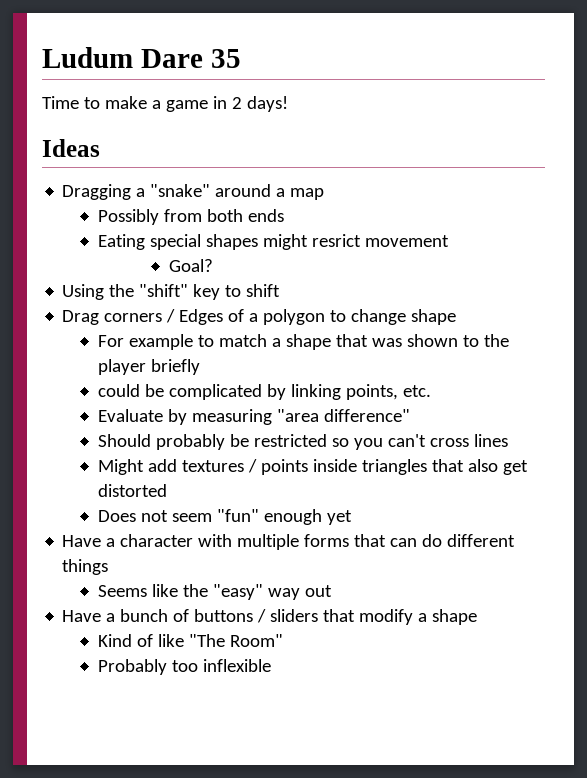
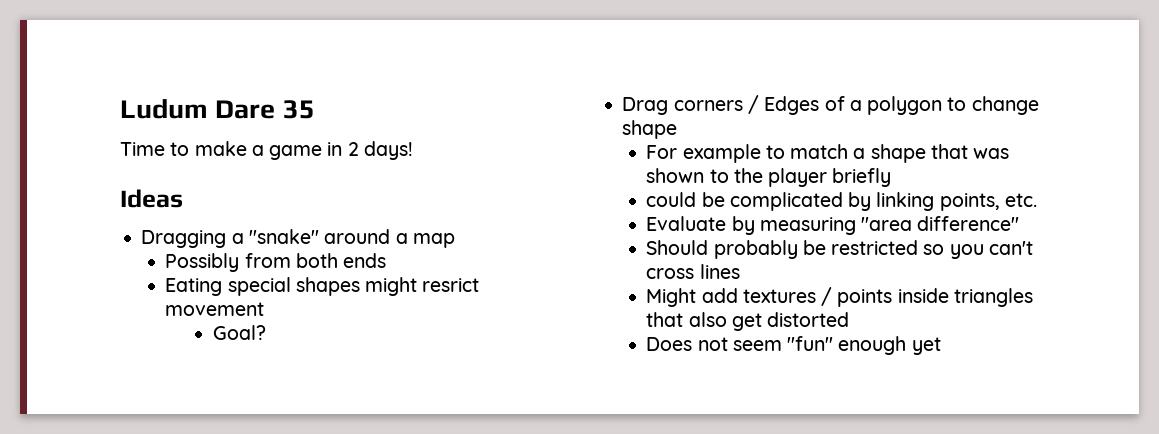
[62,284,281,300] // Using the "shift" key to shift -> (266, 332) none
[62,534,516,550] [62,559,109,575] [97,584,332,600] [62,609,478,625] [97,634,283,647] [97,659,271,675] // Have a character with multiple forms that can do different things // Seems like the "easy" way out // Have a bunch of buttons / sliders that modify a shape // Kind of like "The Room" // Probably too inflexible -> (941, 346) none

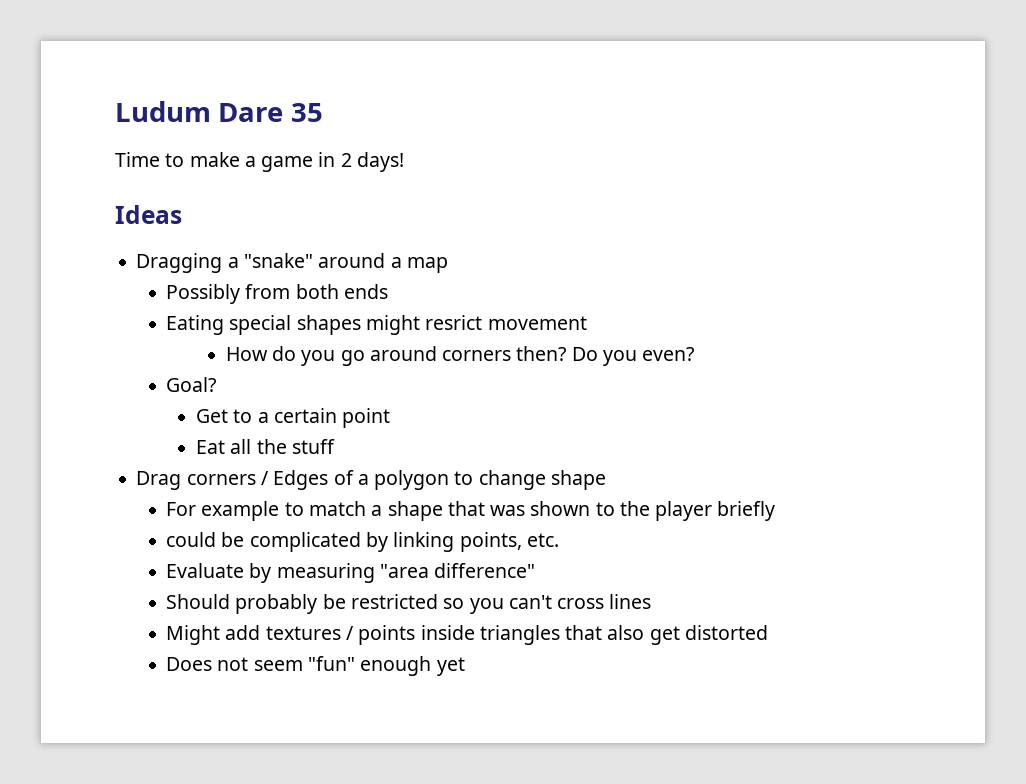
[212,325,266,340] Goal? -> [225,346,695,366] [166,377,217,392] [195,408,391,428] [195,439,335,454] How do you go around corners then? Do you even? // Goal? // Get to a certain point // Eat all the stuff

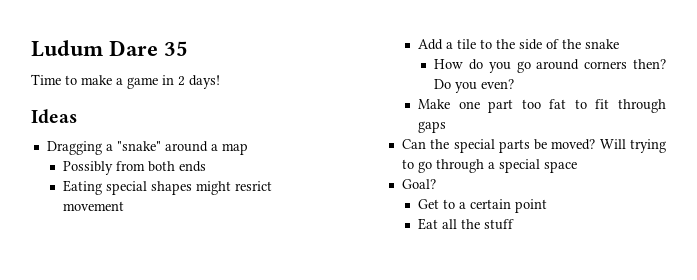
(587, 323) none -> [418,39,620,50] // Add a tile to the side of the snake
(695, 354) none -> [418,99,666,113] [418,121,447,133] [402,139,666,153] [402,159,578,173] // Make one part too fat to fit through gaps // Can the special parts be moved? Will trying to go through a special space
[136,470,606,490] [166,501,776,521] [166,532,559,552] [166,563,536,583] [166,594,652,614] [166,625,768,645] [166,656,465,676] // Drag corners / Edges of a polygon to change shape // For example to match a shape that was shown to the player briefly // could be complicated by linking points, etc. // Evaluate by measuring "area difference" // Should probably be restricted so you can't cross lines // Might add textures / points inside triangles that also get distorted // Does not seem "fun" enough yet -> (515, 224) none

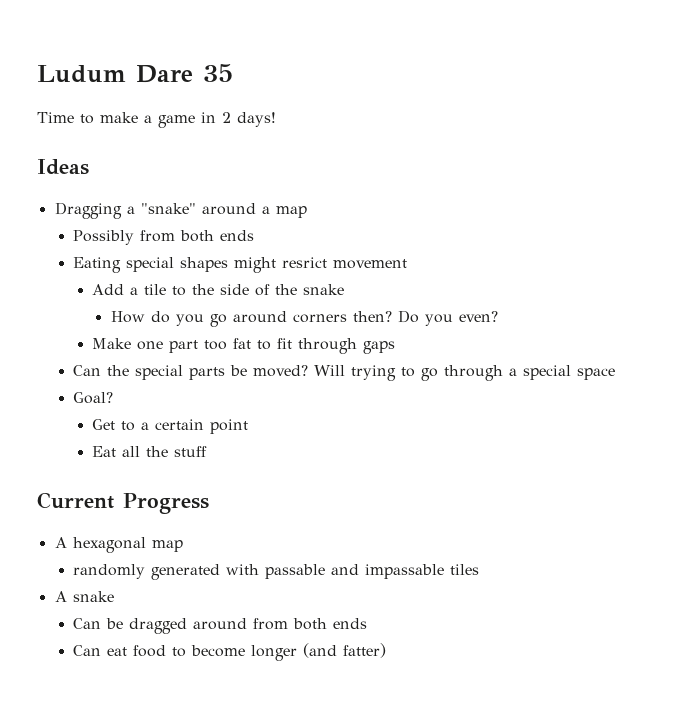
(515, 224) none -> [37,492,209,514] [54,537,183,553] [73,564,480,580] [54,591,114,602] [73,618,368,634] [73,643,387,661] // Current Progress // A hexagonal map // randomly generated with passable and impassable tiles // A snake // Can be dragged around from both ends // Can eat food to become longer (and fatter)

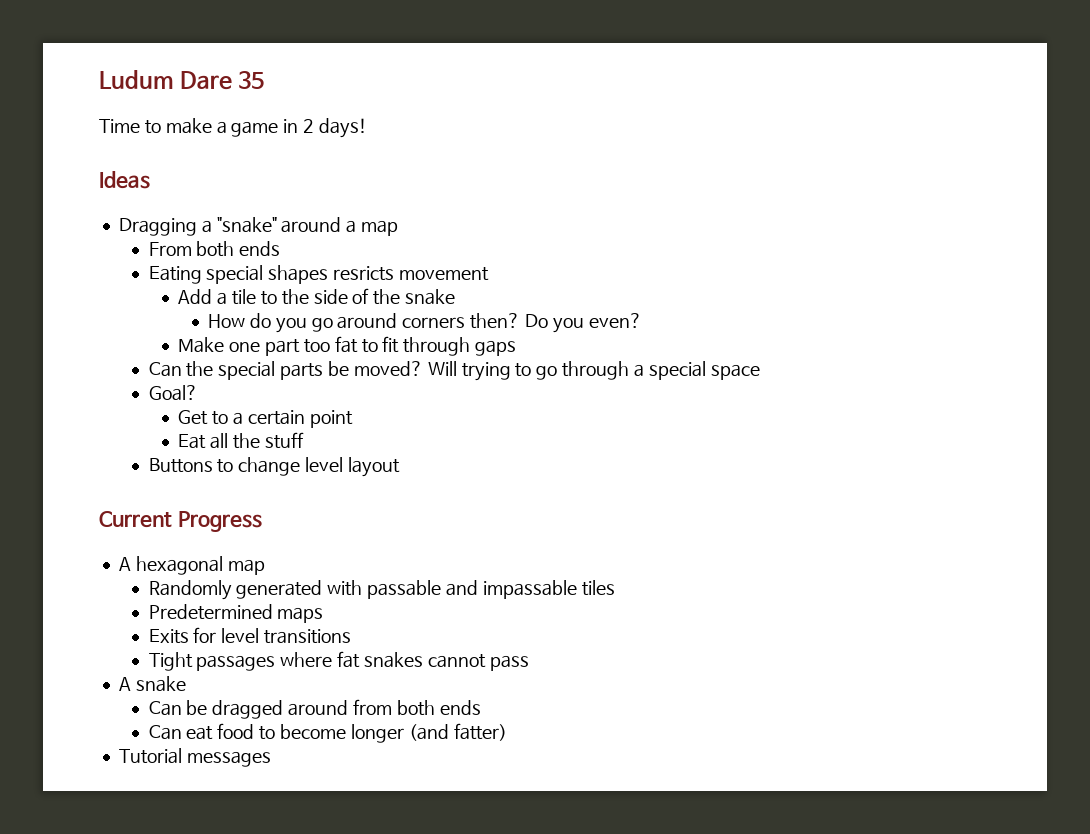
[73,230,176,245] Possibly from -> [148,242,192,256] From
[234,257,328,273] might resrict -> [333,266,395,281] resricts
(207, 451) none -> [148,457,400,477] // Buttons to change level layout
[73,564,146,579] randomly -> [148,580,232,600] Randomly
(480, 569) none -> [148,604,324,623] [148,627,352,644] [148,651,529,671] // Predetermined maps // Exits for level transitions // Tight passages where fat snakes cannot pass
(387, 650) none -> [118,748,271,767] // Tutorial messages

